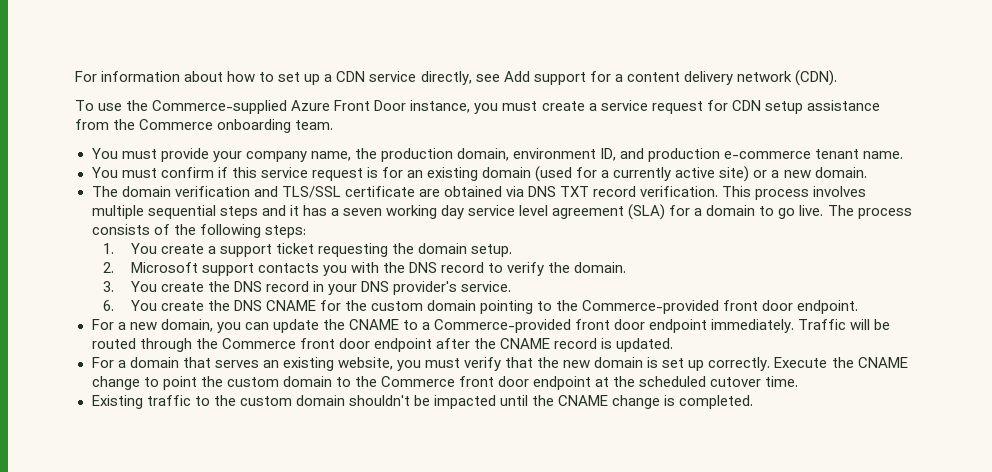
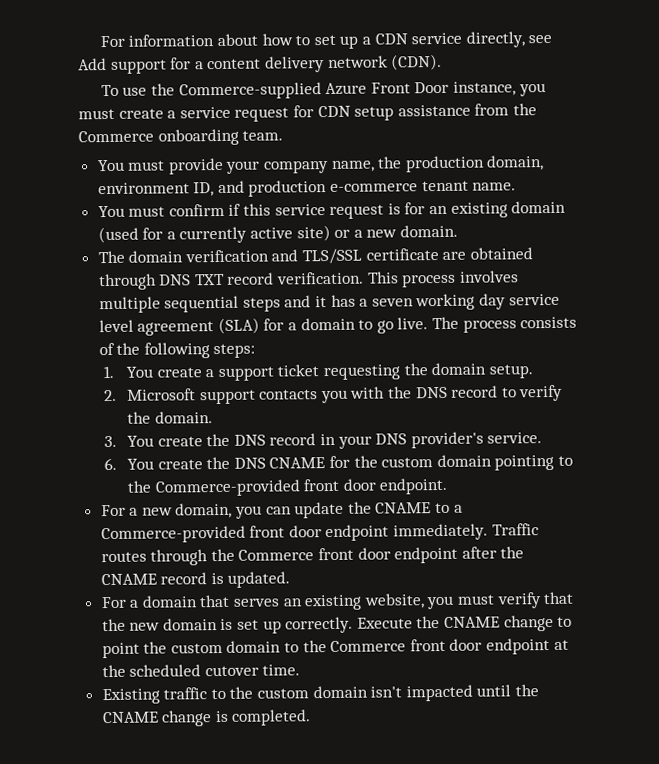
[505,186,524,197] via -> [98,273,157,291] through
[850,319,891,330] [91,338,136,349] will be routed -> [100,551,147,563] routes
[348,395,430,406] shouldn't be -> [370,686,403,698] isn't

